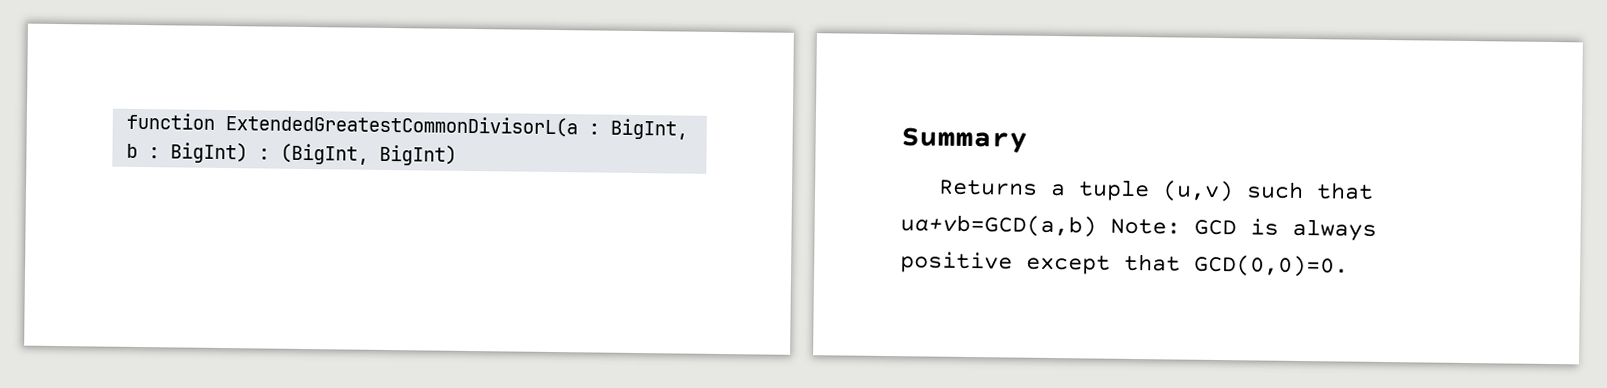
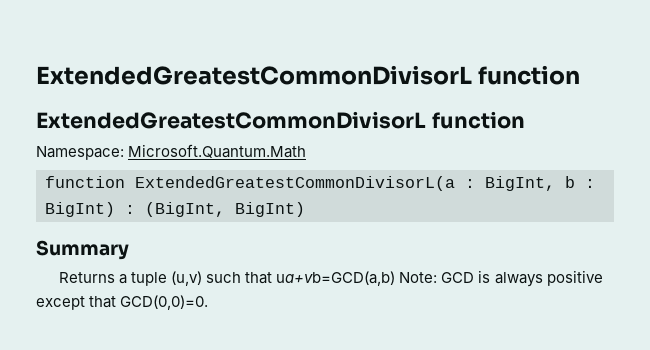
(126, 121) none -> [36,65,581,85] [36,111,525,129] [36,144,307,160] ExtendedGreatestCommonDivisorL function // ExtendedGreatestCommonDivisorL function // Namespace: Microsoft.Quantum.Math //

